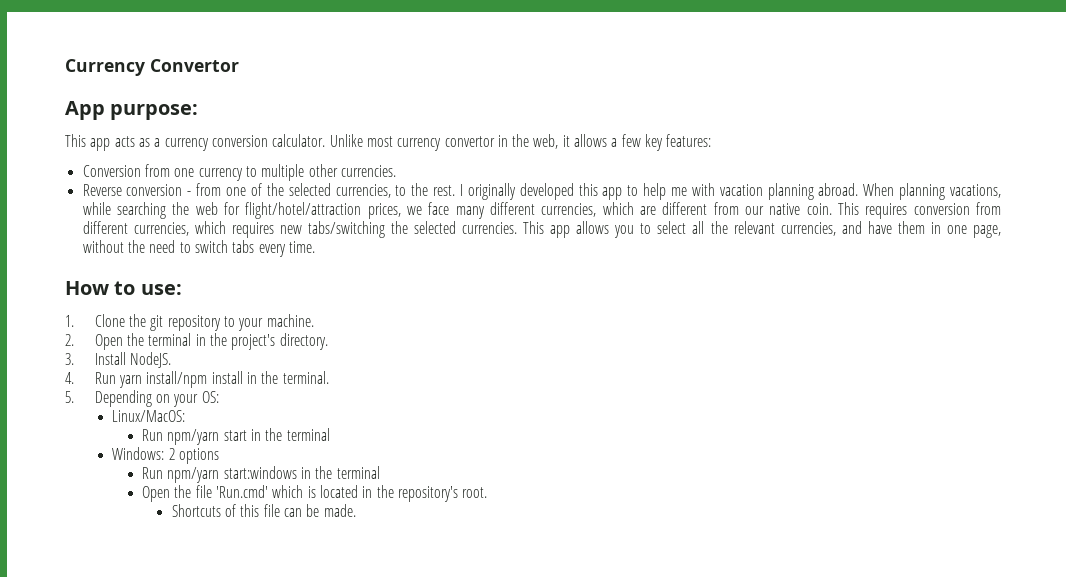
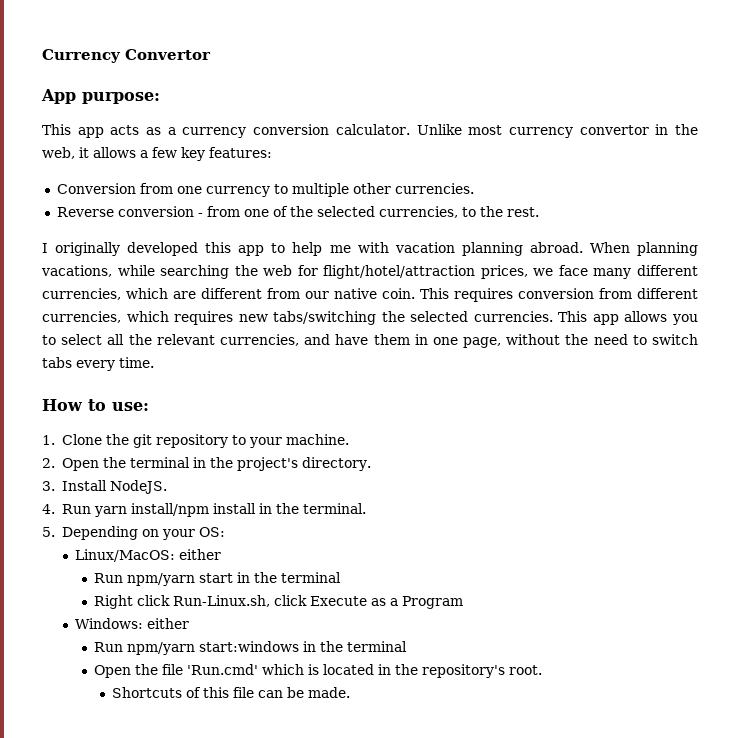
(456, 190) none -> (539, 212) //
(186, 416) none -> [179,549,222,560] either
(330, 434) none -> [93,595,463,609] // Right click Run-Linux.sh, click Execute as a Program
[168,448,219,464] 2 options -> [147,618,190,629] either

